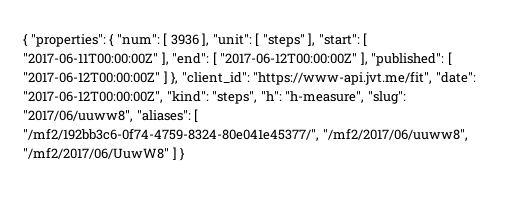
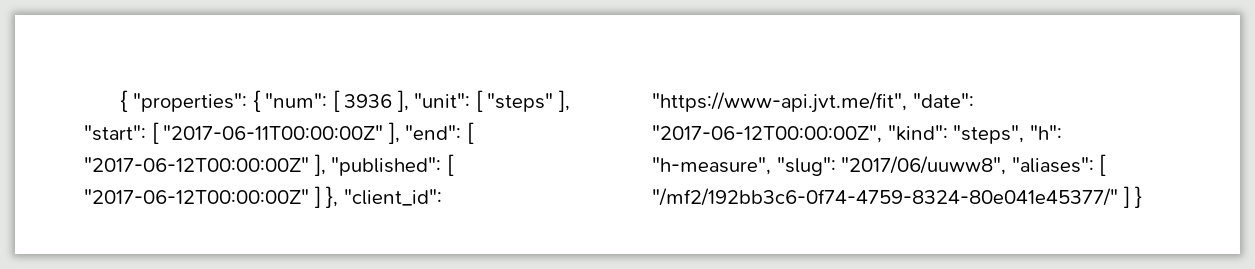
[23,128,468,141] [23,147,169,159] "/mf2/192bb3c6-0f74-4759-8324-80e041e45377/", "/mf2/2017/06/uuww8", "/mf2/2017/06/UuwW8" -> [652,188,1118,206] "/mf2/192bb3c6-0f74-4759-8324-80e041e45377/"

